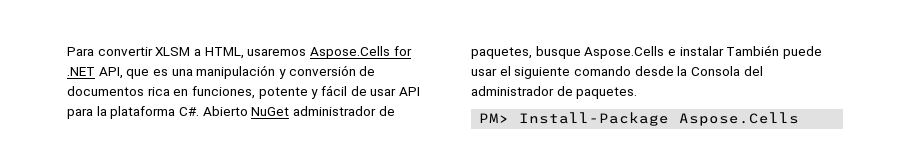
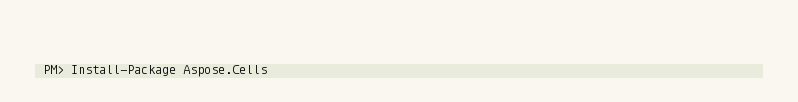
[67,46,412,59] [67,65,376,79] [67,85,420,99] [67,106,395,119] [471,45,822,59] [471,66,763,79] [471,86,638,99] Para convertir XLSM a HTML, usaremos Aspose.Cells for .NET API, que es una manipulación y conversión de documentos rica en funciones, potente y fácil de usar API para la plataforma C#. Abierto NuGet administrador de paquetes, busque Aspose.Cells e instalar También puede usar el siguiente comando desde la Consola del administrador de paquetes. // -> (43, 69) none

